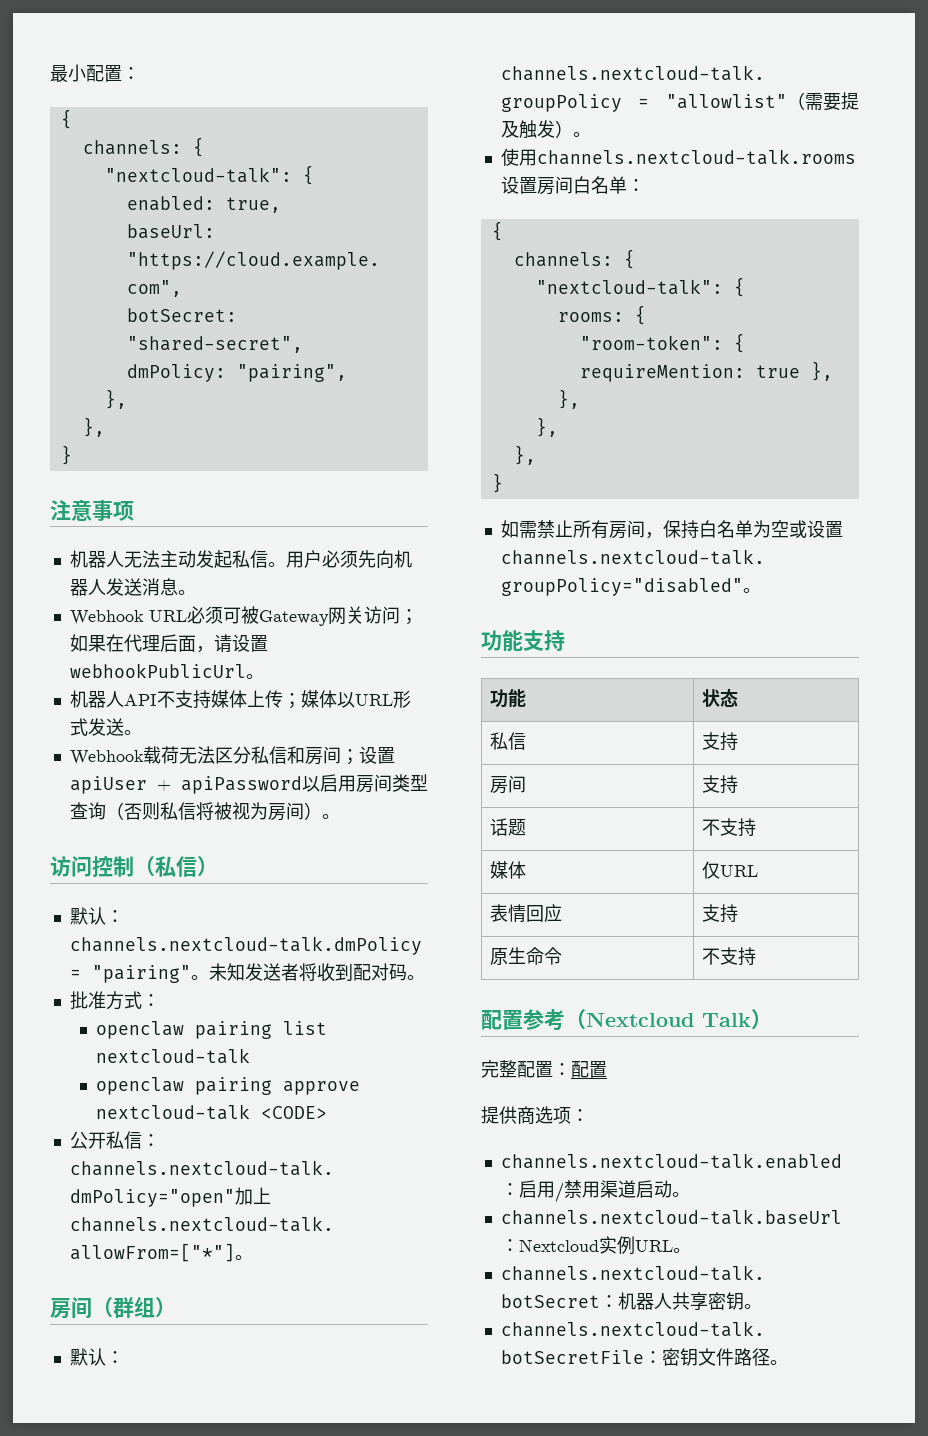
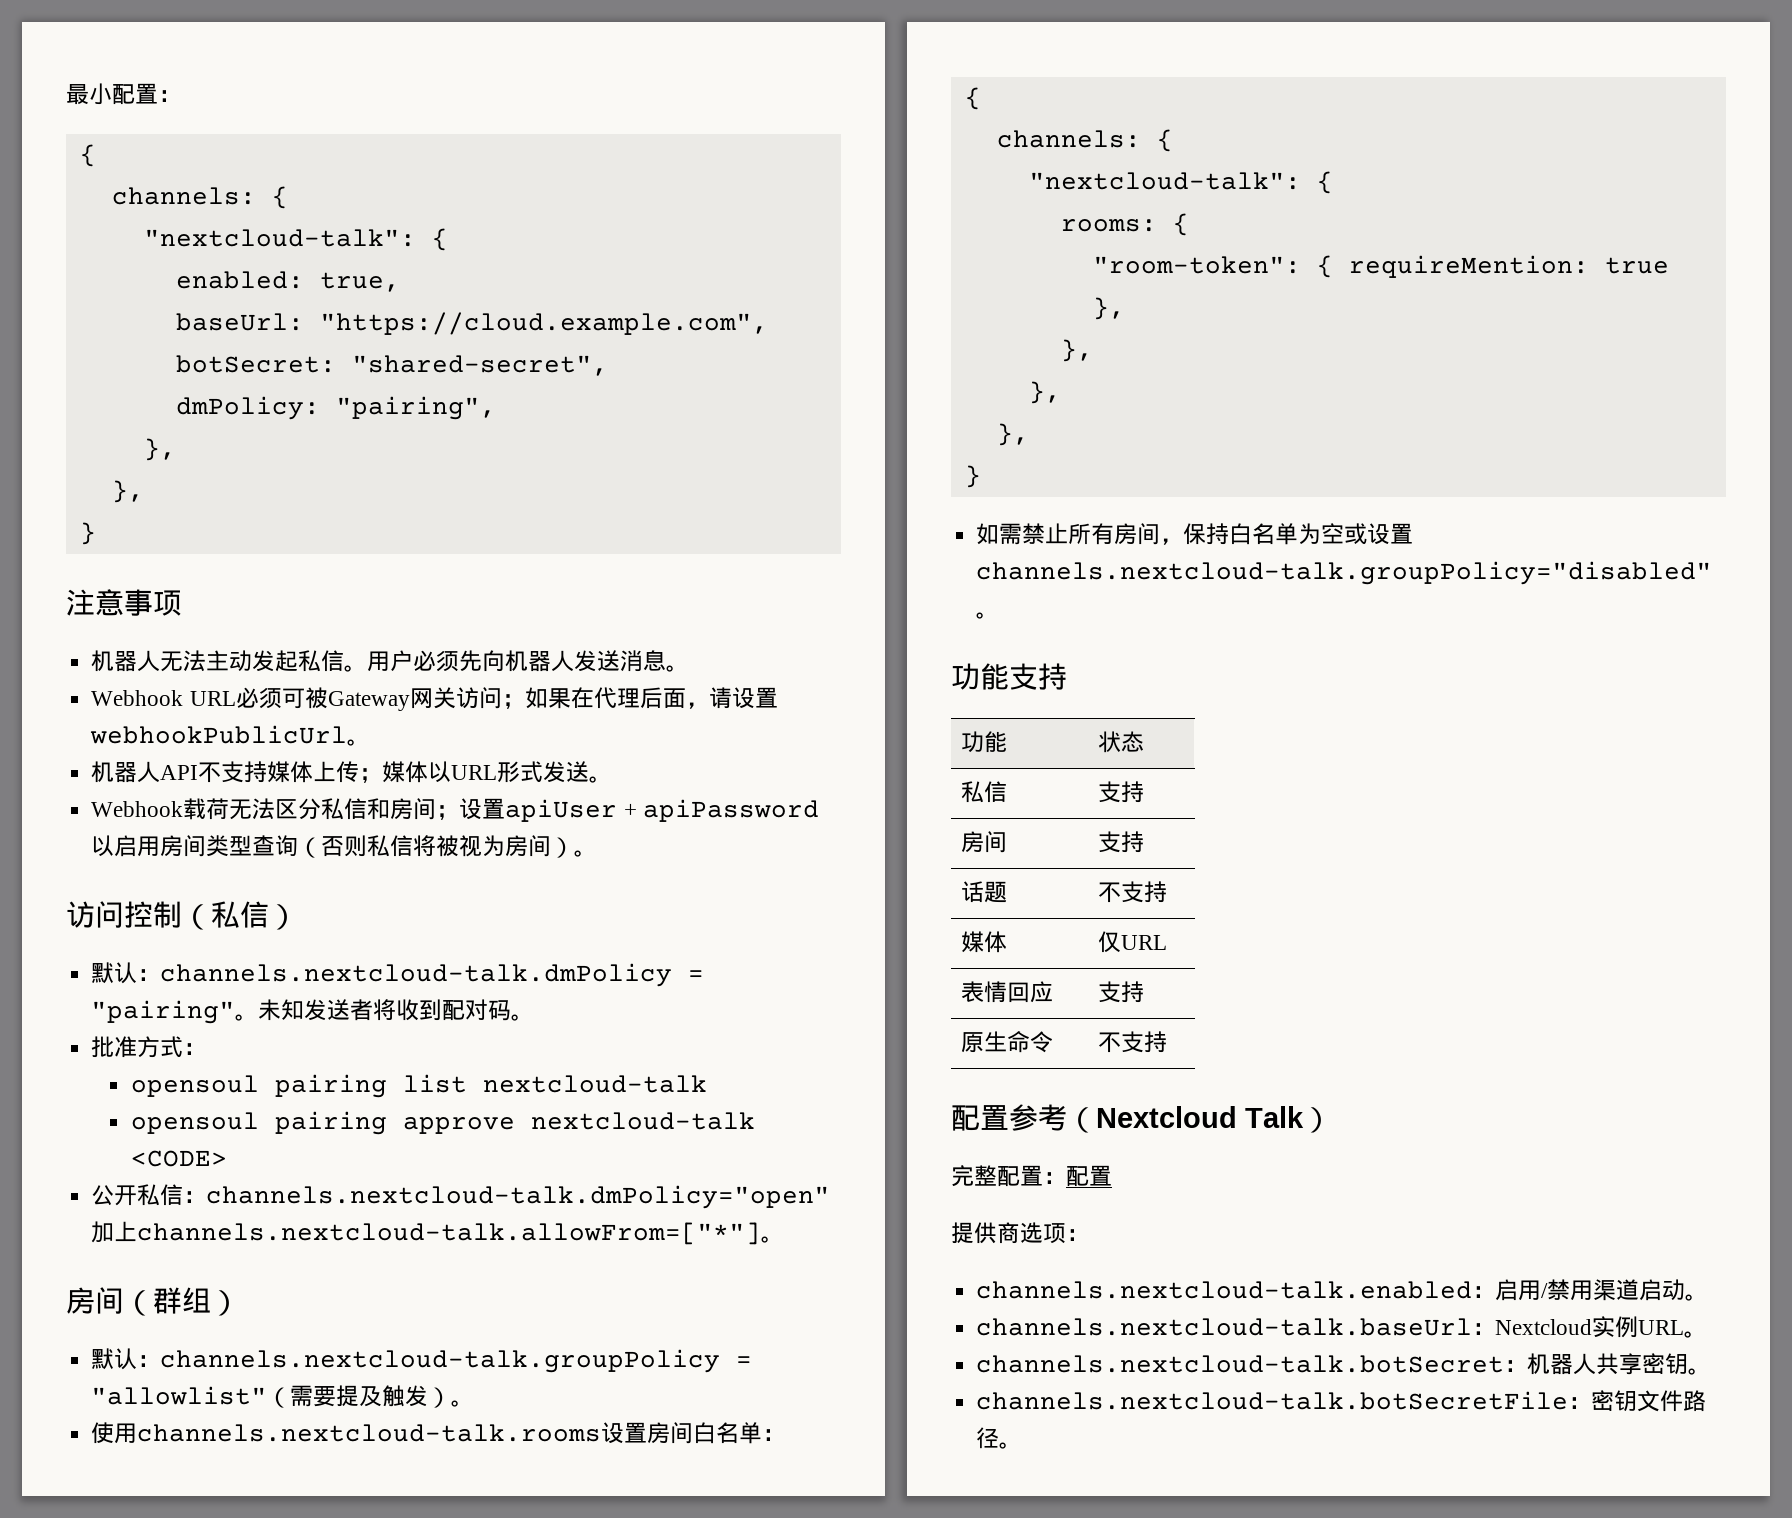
[95,1021,184,1039] openclaw -> [130,1075,259,1097] opensoul
[95,1077,184,1095] openclaw -> [130,1112,259,1134] opensoul

